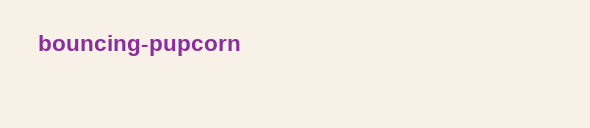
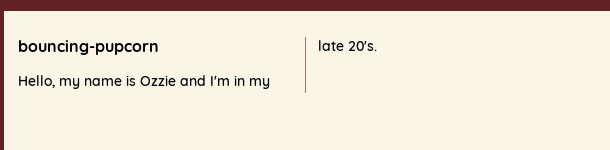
(241, 45) none -> [18,75,270,89] [318,40,377,51] // Hello, my name is Ozzie and I'm in my late 20's.

